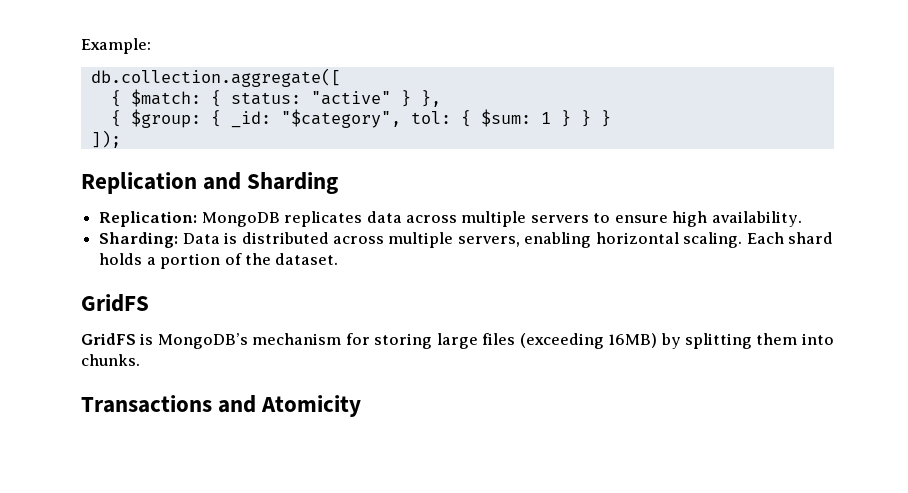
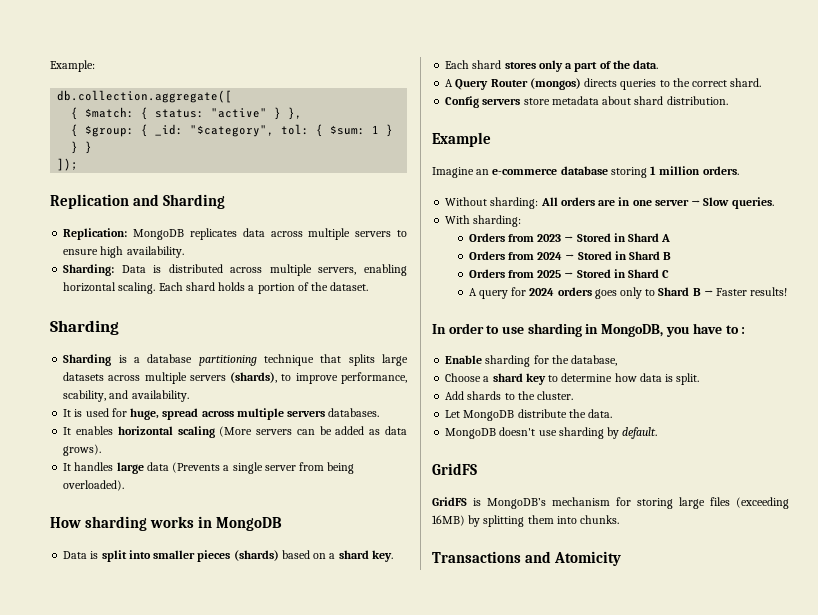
(339, 259) none -> [50,320,119,335] [63,354,409,366] [63,372,408,384] [63,390,189,402] [63,408,380,420] [63,426,407,438] [63,444,102,456] [63,462,355,474] [63,480,125,491] [50,516,283,531] [63,550,393,562] [445,60,659,72] [445,78,762,90] [445,96,728,108] [432,132,491,147] [432,166,739,178] [445,197,774,209] [445,215,522,227] [468,233,671,242] [468,251,672,260] [468,269,670,278] [468,287,788,299] [432,323,746,337] [445,355,618,367] [445,373,700,385] [445,391,574,400] [445,409,613,421] [445,427,658,439] // Sharding // Sharding is a database partitioning technique that splits large datasets across multiple servers (shards), to improve performance, scability, and availability. // It is used for huge, spread across multiple servers databases. // It enables horizontal scaling (More servers can be added as data grows). // It handles large data (Prevents a single server from being overloaded). // How sharding works in MongoDB // Data is split into smaller pieces (shards) based on a shard key. // Each shard stores only a part of the data. // A Query Router (mongos) directs queries to the correct shard. // Config servers store metadata about shard distribution. // Example // Imagine an e-commerce database storing 1 million orders. // Without sharding: All orders are in one server → Slow queries. // With sharding: // Orders from 2023 → Stored in Shard A // Orders from 2024 → Stored in Shard B // Orders from 2025 → Stored in Shard C // A query for 2024 orders goes only to Shard B → Faster results! // In order to use sharding in MongoDB, you have to : // Enable sharding for the database, // Choose a shard key to determine how data is split. // Add shards to the cluster. // Let MongoDB distribute the data. // MongoDB doesn't use sharding by default.

